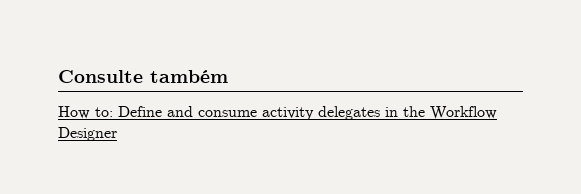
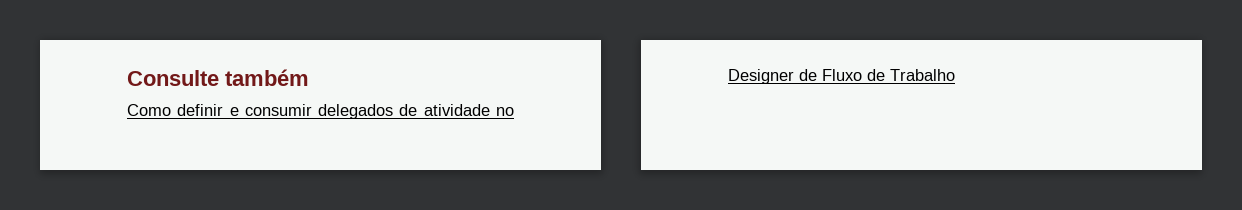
[58,106,497,120] [58,127,117,141] How to: Define and consume activity delegates in the Workflow Designer -> [127,104,514,119] [728,69,955,84] Como definir e consumir delegados de atividade no Designer de Fluxo de Trabalho

